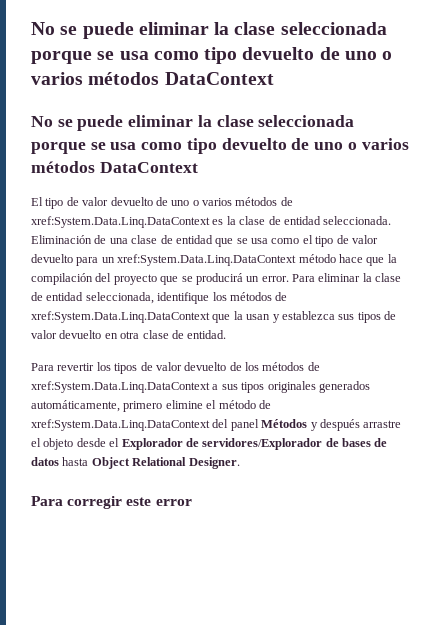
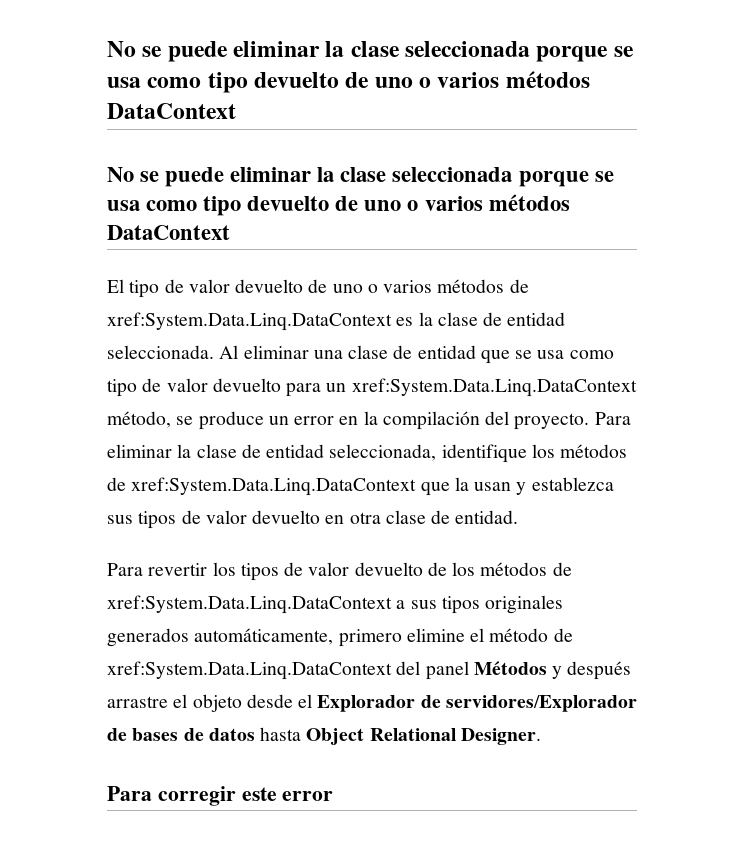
[31,235,107,244] Eliminación de -> [219,345,309,359] Al eliminar
[302,235,313,244] el -> (614, 354) none
[298,254,397,266] [31,273,289,285] método hace que la compilación del proyecto que se producirá un error. -> [107,411,590,430] método, se produce un error en la compilación del proyecto.

